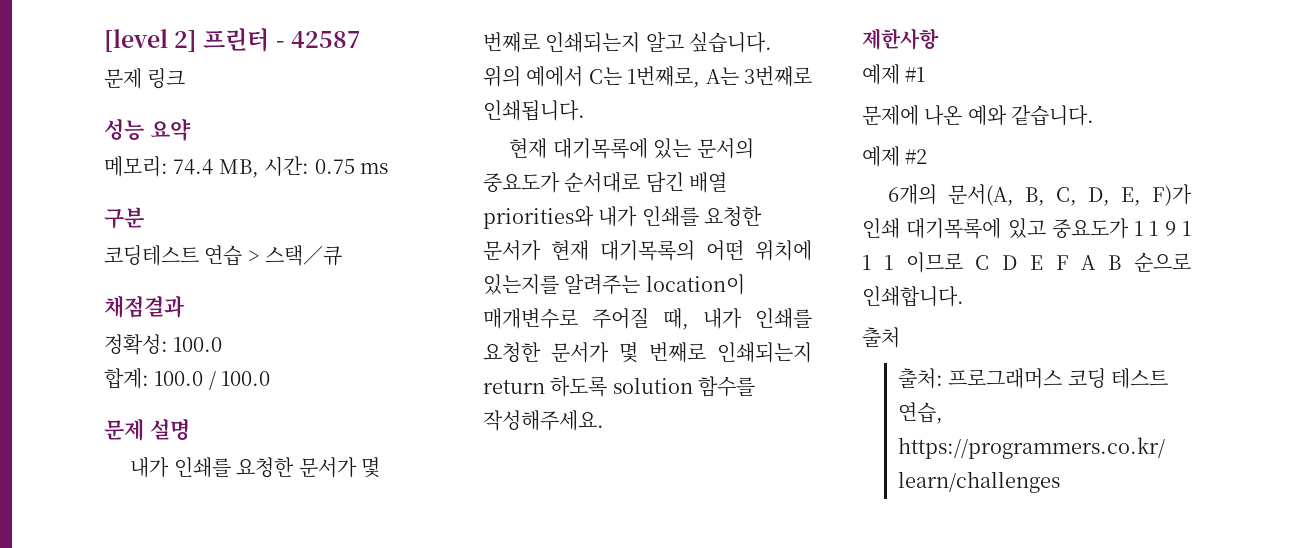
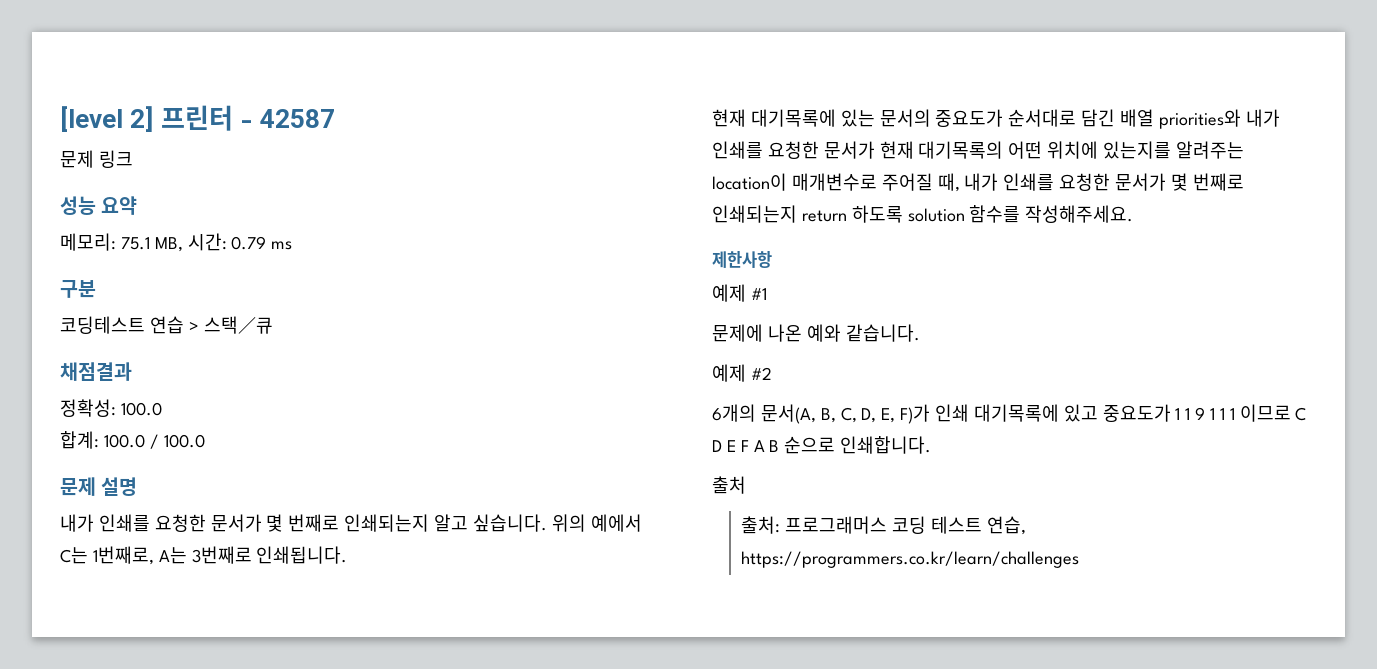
[173,159,214,175] 74.4 -> [120,237,150,250] 75.1
[314,159,355,174] 0.75 -> [231,236,267,250] 0.79

